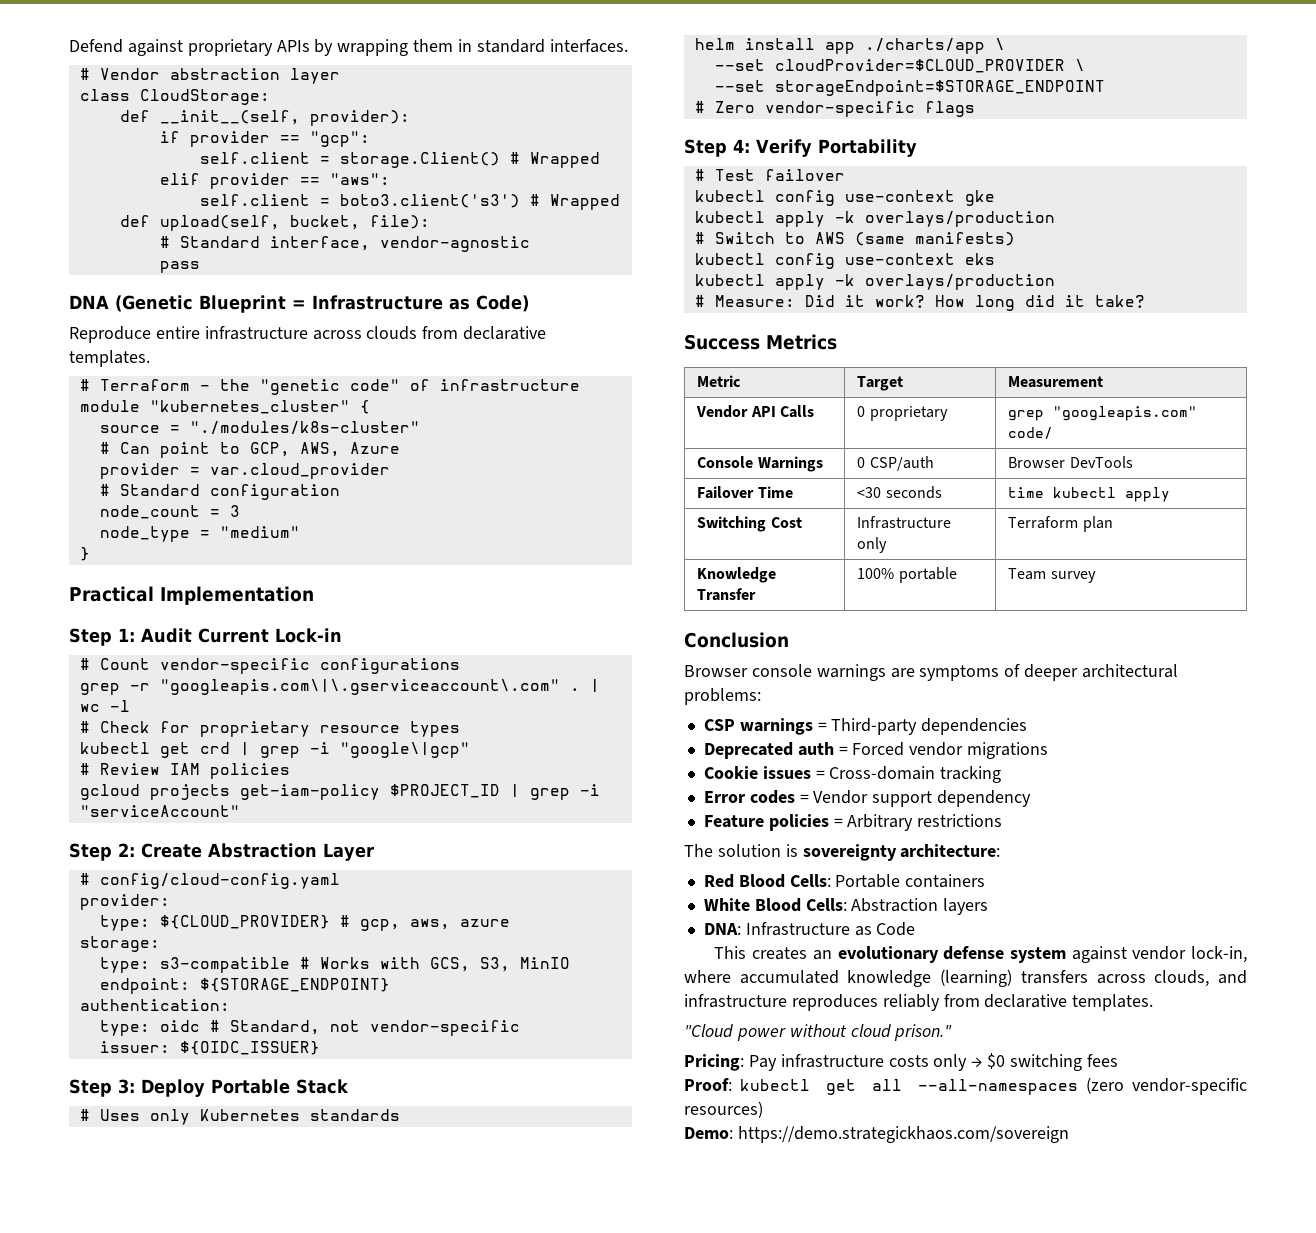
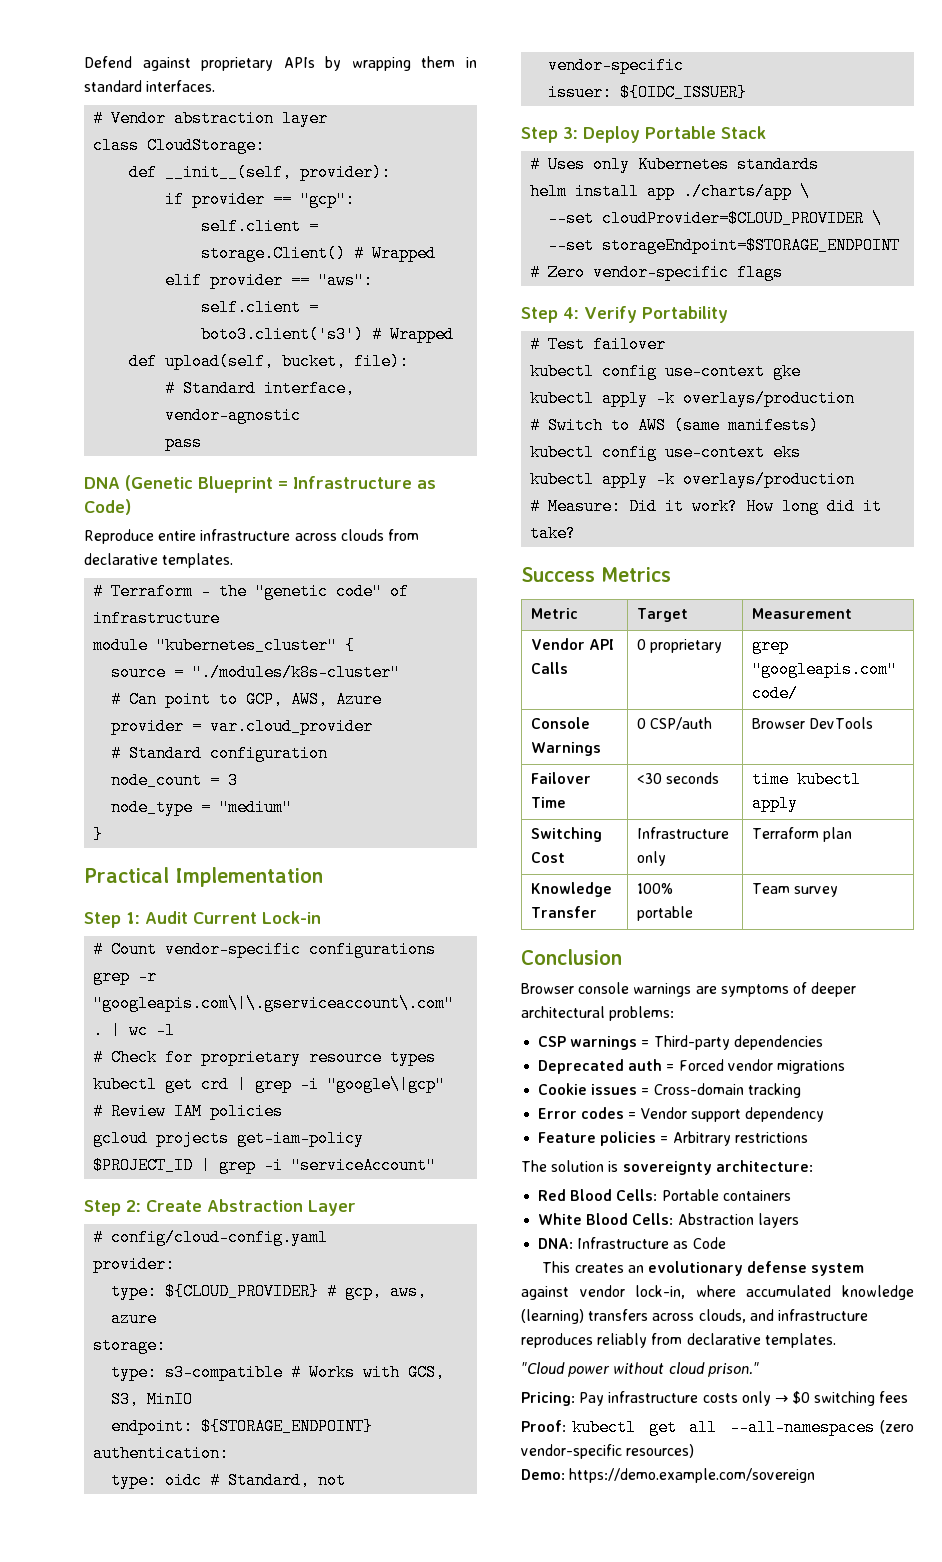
[737,1126,1069,1143] https://demo.strategickhaos.com/sovereign -> [569,1468,816,1483] https://demo.example.com/sovereign

